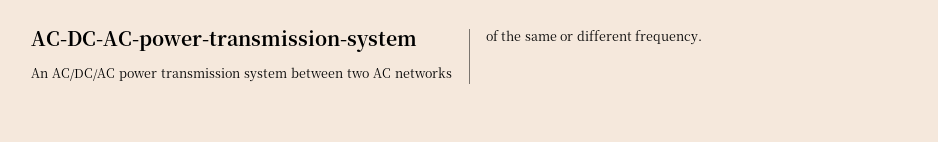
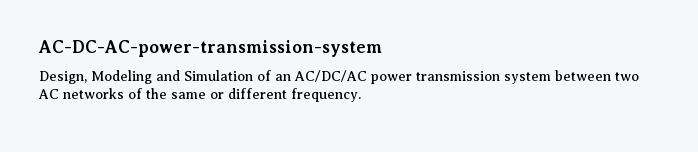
[31,68,48,78] An -> [39,70,291,84] Design, Modeling and Simulation of an

